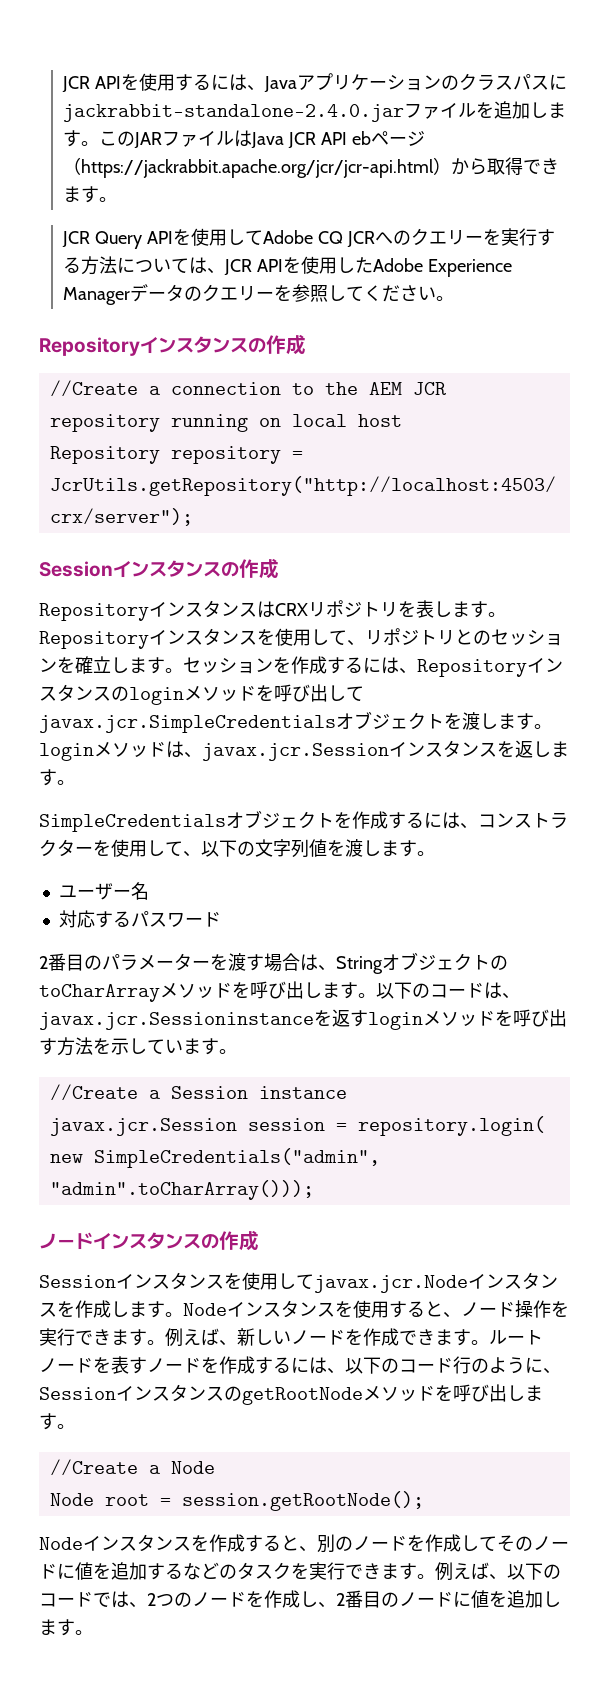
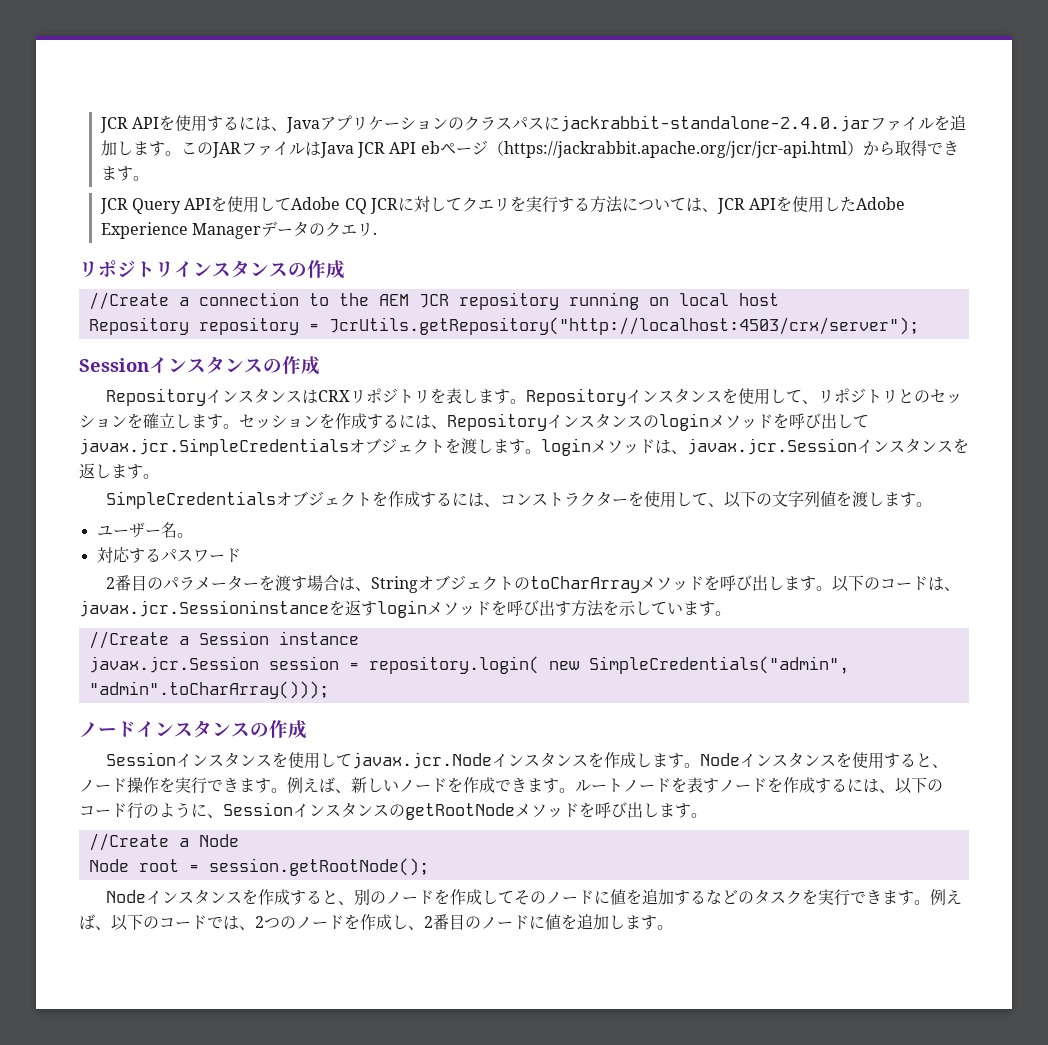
[374,228,483,246] へのクエリー -> [397,196,510,212] に対してクエリ
[256,284,455,302] [39,337,140,356] ーを参照してください。 // Repository -> [372,232,377,235] [79,260,174,277] . // リポジトリ
(149, 891) none -> [176,533,193,538] 。

